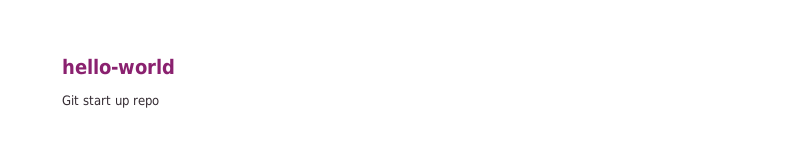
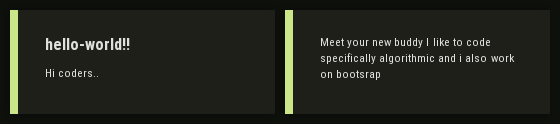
[62,58,175,75] [62,95,159,108] hello-world // Git start up repo -> [45,38,130,50] [45,69,100,77] [320,38,491,48] [320,53,515,64] [320,70,382,80] hello-world!! // Hi coders.. // Meet your new buddy I like to code specifically algorithmic and i also work on bootsrap

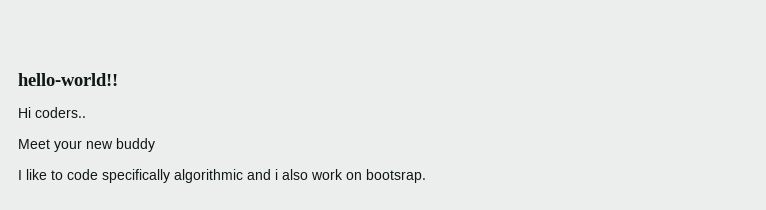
(424, 43) none -> (155, 145) //
[336,70,382,80] bootsrap -> [366,169,426,183] bootsrap.

